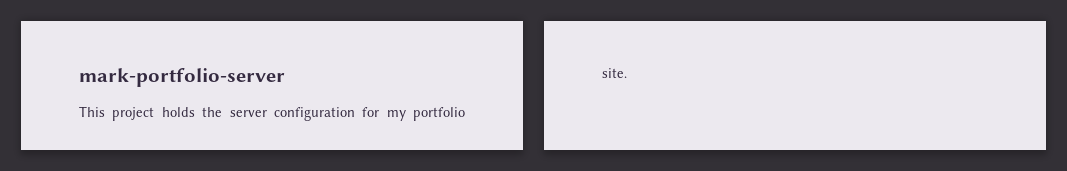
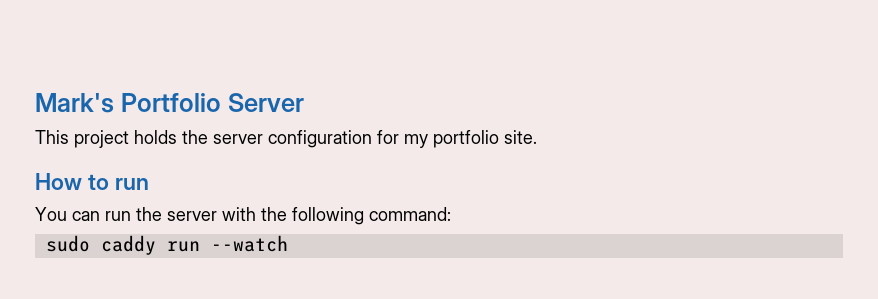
[79,68,285,87] mark-portfolio-server -> [35,93,304,113] Mark's Portfolio Server
(627, 73) none -> [35,173,150,190] [35,207,451,225] [45,235,288,255] // How to run // You can run the server with the following command: // sudo caddy run --watch

